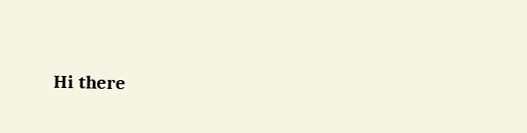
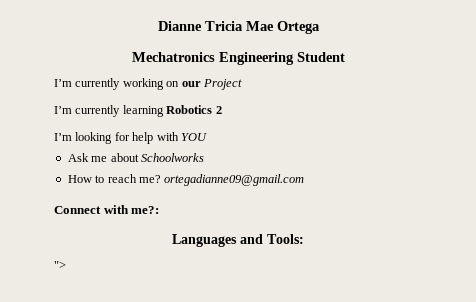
[53,74,126,90] Hi there -> [157,21,320,34] [131,52,345,65] [54,78,242,90] [54,105,222,117] [54,132,207,144] [67,153,204,162] [67,174,305,186] [54,205,160,214] [172,234,304,247] [54,261,66,269] Dianne Tricia Mae Ortega // Mechatronics Engineering Student // I’m currently working on our Project // I’m currently learning Robotics 2 // I’m looking for help with YOU // Ask me about Schoolworks // How to reach me? ortegadianne09@gmail.com // Connect with me?: // Languages and Tools: // ">

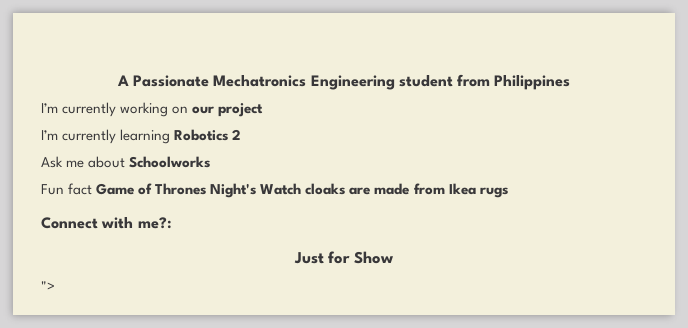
[157,21,320,34] [131,52,345,65] Dianne Tricia Mae Ortega // Mechatronics Engineering Student -> [116,74,571,90] A Passionate Mechatronics Engineering student from Philippines
[202,79,242,90] Project -> [218,103,264,117] project
[54,132,207,144] [67,153,204,162] [67,174,305,186] I’m looking for help with YOU // Ask me about Schoolworks // How to reach me? ortegadianne09@gmail.com -> [41,156,211,168] [41,183,508,198] Ask me about Schoolworks // Fun fact Game of Thrones Night's Watch cloaks are made from Ikea rugs
[172,234,304,247] Languages and Tools: -> [293,251,394,264] Just for Show

